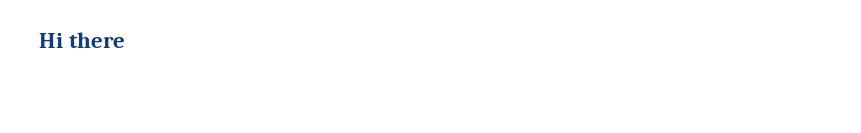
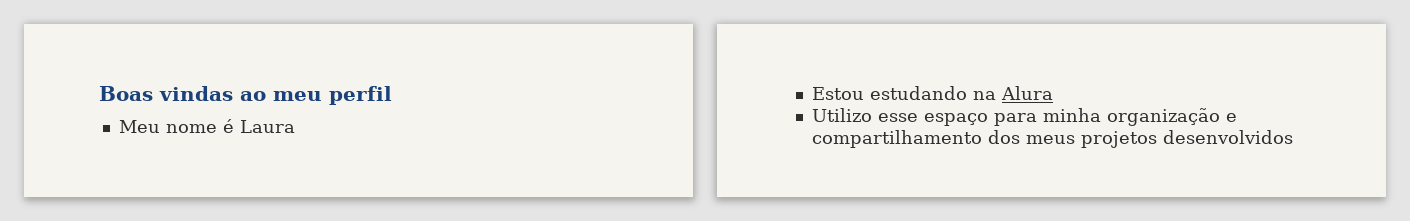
[39,32,126,48] Hi there -> [99,86,392,105] [118,119,295,133] [811,86,1053,100] [811,108,1237,126] [811,130,1293,148] Boas vindas ao meu perfil // Meu nome é Laura // Estou estudando na Alura // Utilizo esse espaço para minha organização e compartilhamento dos meus projetos desenvolvidos

